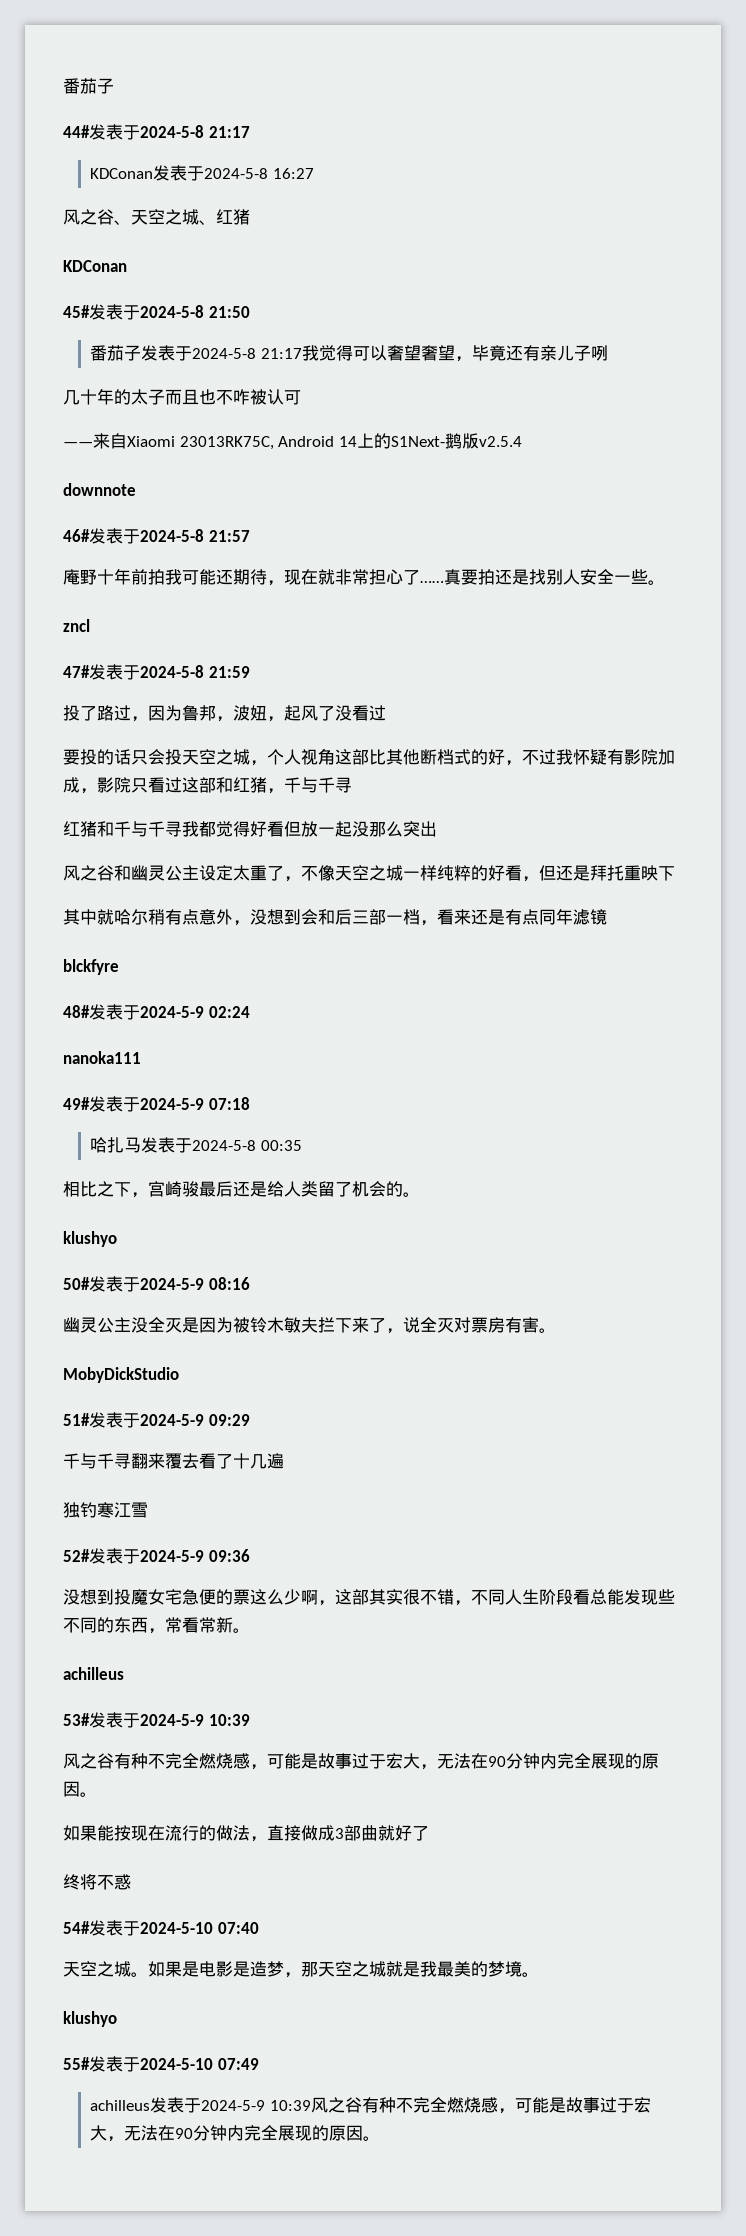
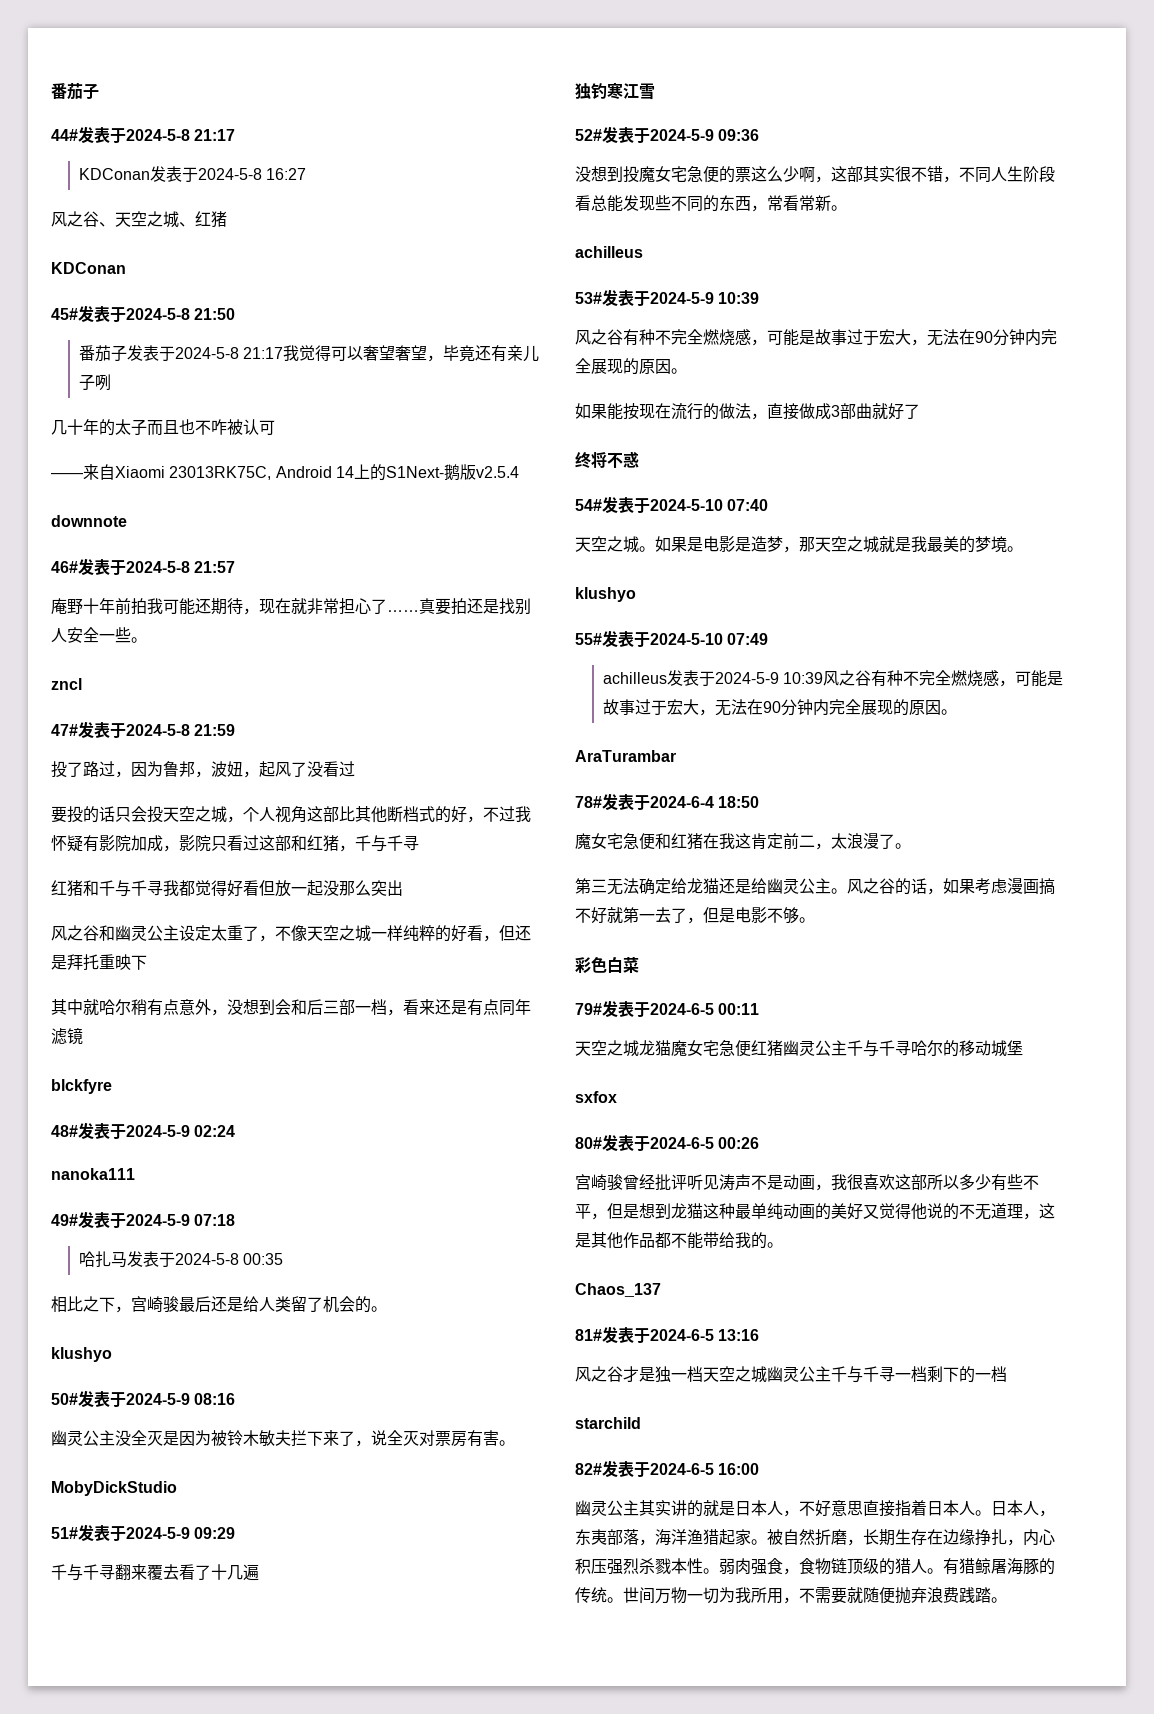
(381, 2138) none -> [575,750,676,762] [575,793,760,811] [575,832,911,850] [575,878,1055,895] [575,907,815,924] [575,956,639,973] [575,1000,760,1018] [575,1039,1023,1057] [575,1091,617,1103] [575,1134,760,1152] [575,1174,1039,1191] [575,1203,1055,1220] [575,1232,783,1249] [575,1283,661,1297] [575,1326,760,1344] [575,1366,1007,1383] [575,1417,641,1429] [575,1460,760,1478] [575,1500,1055,1517] [575,1529,1055,1546] [575,1558,1055,1575] [575,1587,1007,1604] // AraTurambar // 78#发表于2024-6-4 18:50 // 魔女宅急便和红猪在我这肯定前二，太浪漫了。 // 第三无法确定给龙猫还是给幽灵公主。风之谷的话，如果考虑漫画搞不好就第一去了，但是电影不够。 // 彩色白菜 // 79#发表于2024-6-5 00:11 // 天空之城龙猫魔女宅急便红猪幽灵公主千与千寻哈尔的移动城堡 // sxfox // 80#发表于2024-6-5 00:26 // 宫崎骏曾经批评听见涛声不是动画，我很喜欢这部所以多少有些不平，但是想到龙猫这种最单纯动画的美好又觉得他说的不无道理，这是其他作品都不能带给我的。 // Chaos_137 // 81#发表于2024-6-5 13:16 // 风之谷才是独一档天空之城幽灵公主千与千寻一档剩下的一档 // starchild // 82#发表于2024-6-5 16:00 // 幽灵公主其实讲的就是日本人，不好意思直接指着日本人。日本人，东夷部落，海洋渔猎起家。被自然折磨，长期生存在边缘挣扎，内心积压强烈杀戮本性。弱肉强食，食物链顶级的猎人。有猎鲸屠海豚的传统。世间万物一切为我所用，不需要就随便抛弃浪费践踏。

